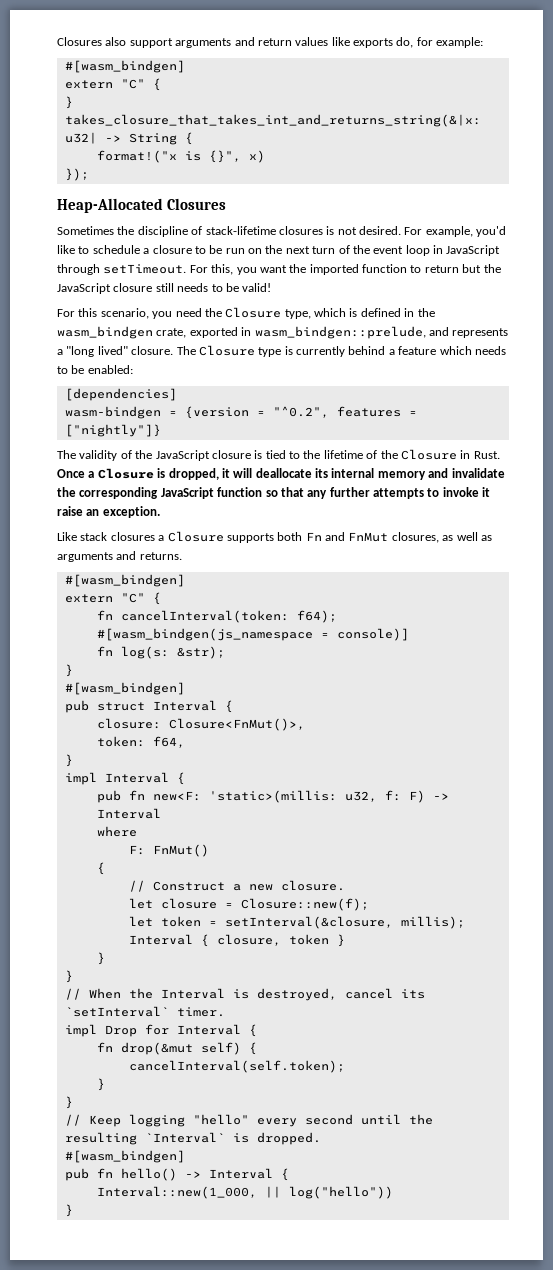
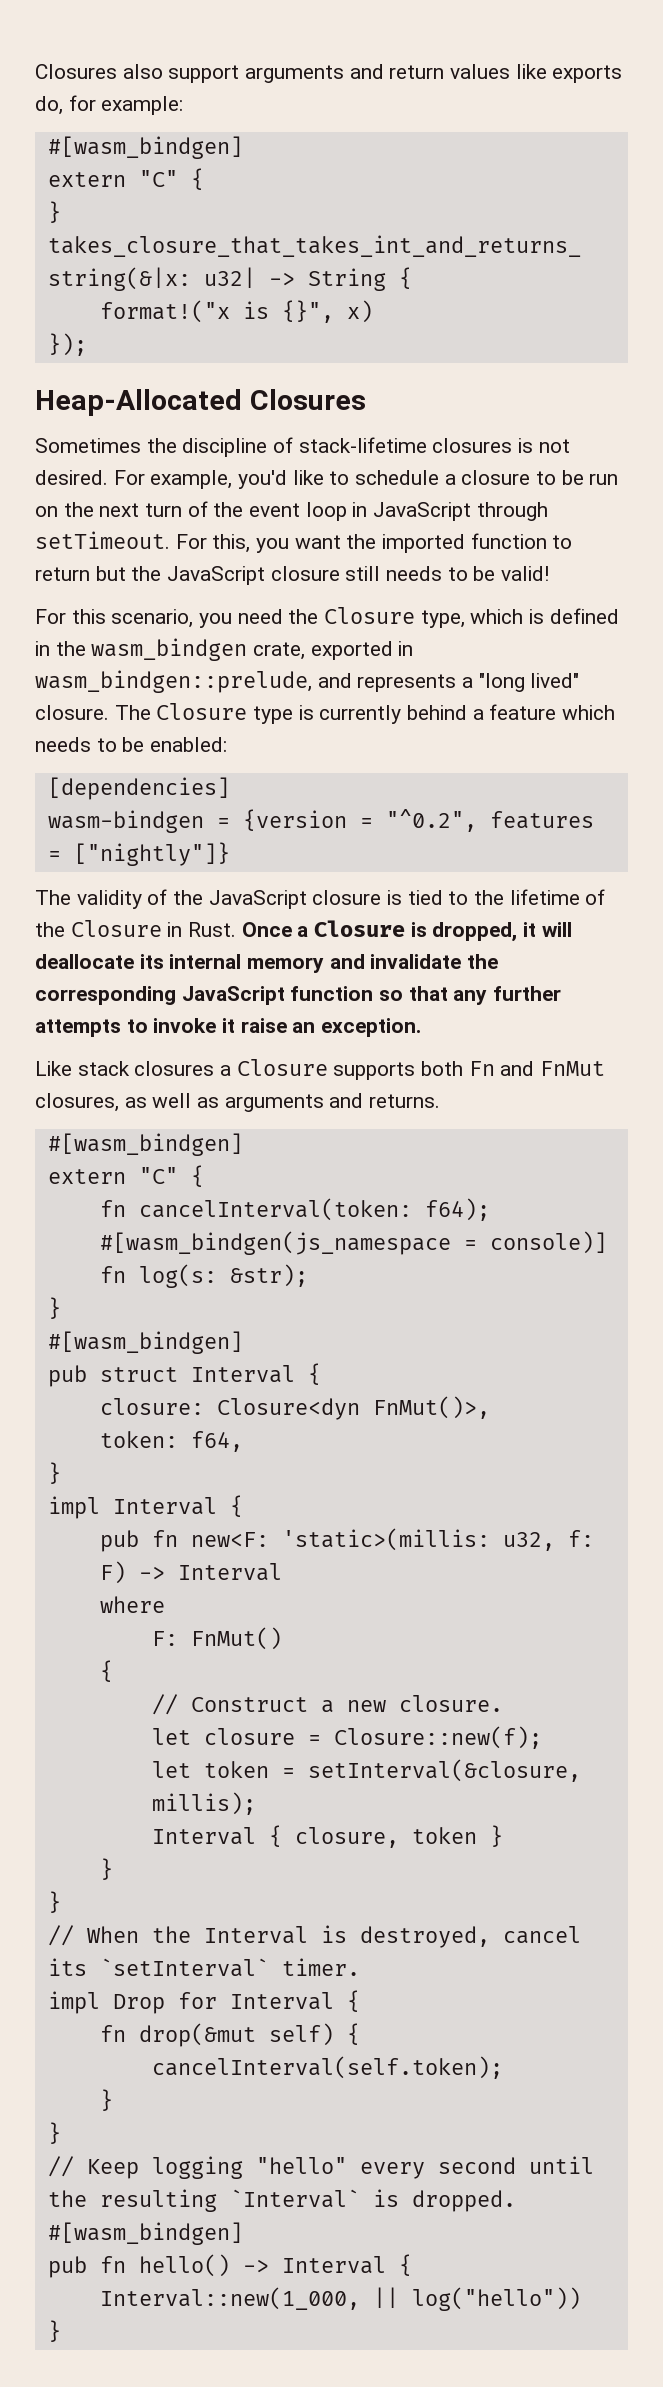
[168,718,305,731] Closure<FnMut()>, -> [216,1396,490,1420] Closure<dyn FnMut()>,

